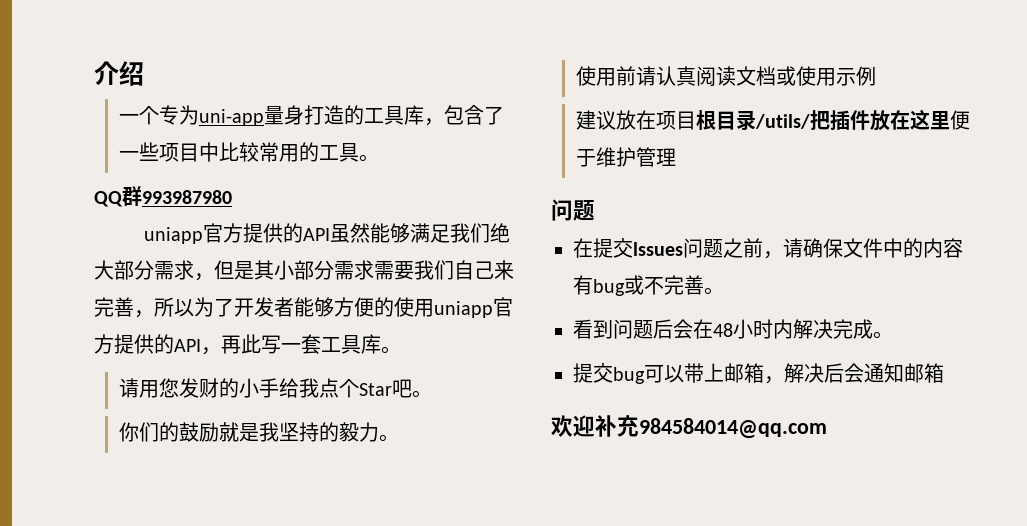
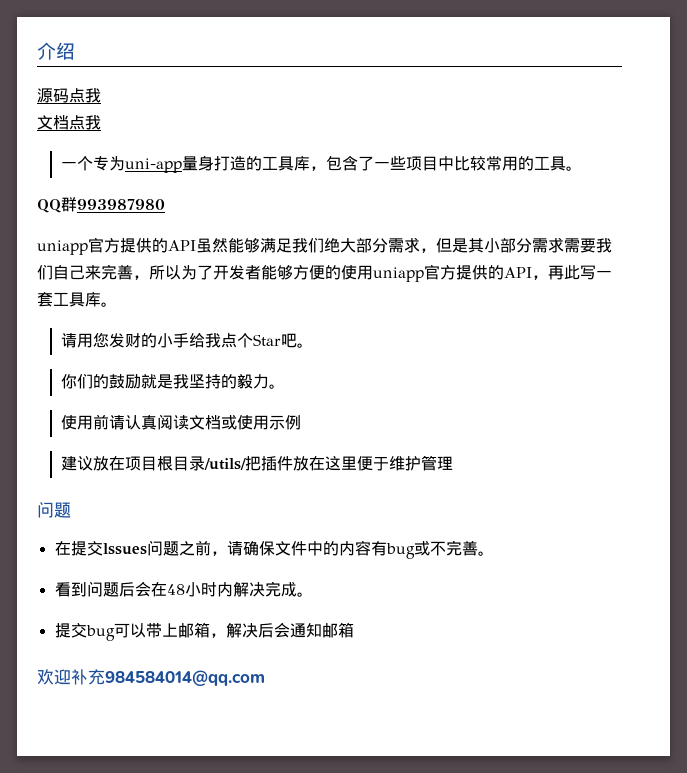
(144, 73) none -> [37,88,101,103] [37,115,101,130] // 源码点我 // 文档点我

